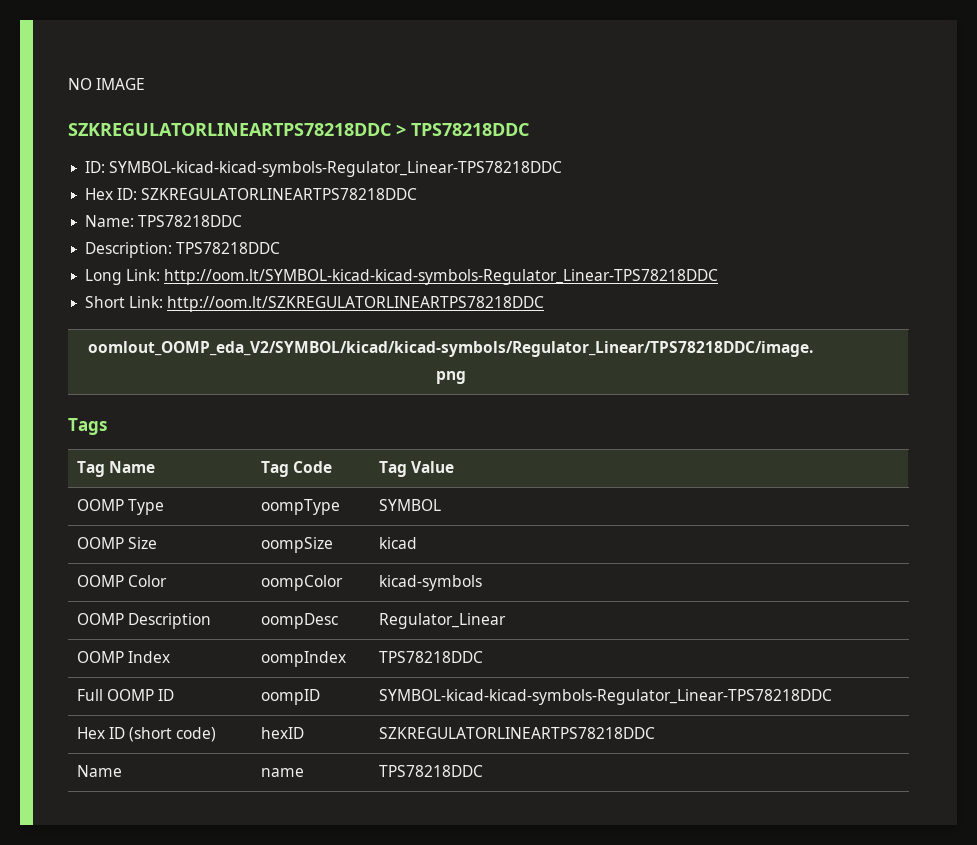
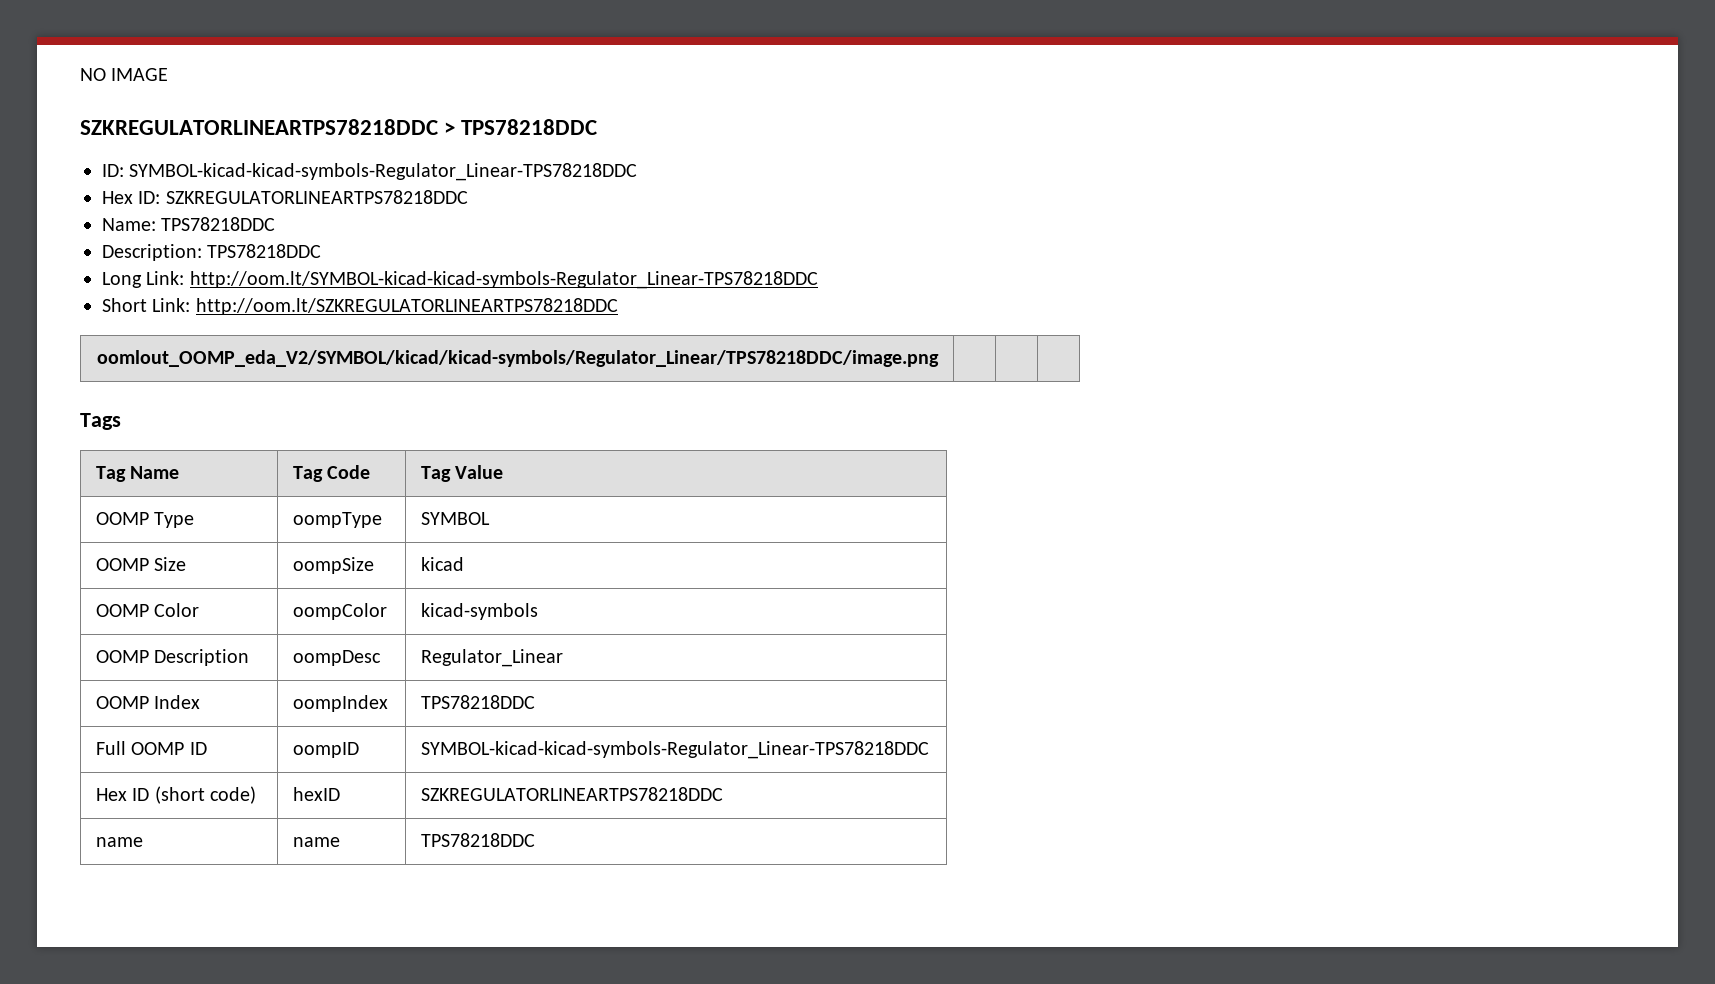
[76,765,122,777] Name -> [95,837,143,847] name

